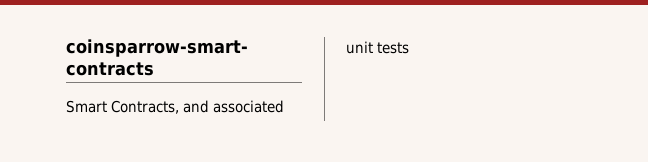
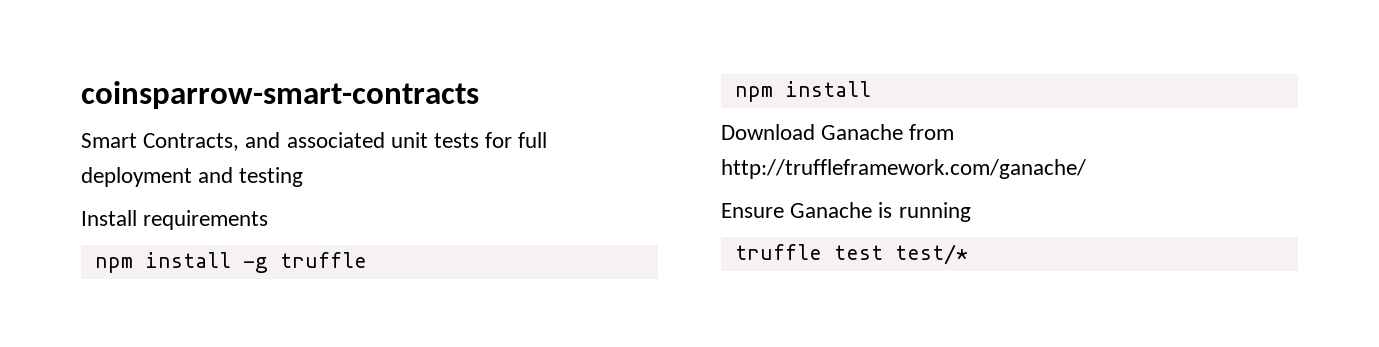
(410, 48) none -> [485,132,548,148] [81,167,304,187] [81,210,269,230] [94,252,367,273] [734,81,871,102] [721,124,955,140] [721,159,1086,179] [721,202,971,222] [734,244,968,265] for full deployment and testing // Install requirements // npm install -g truffle // npm install // Download Ganache from http://truffleframework.com/ganache/ // Ensure Ganache is running // truffle test test/*

